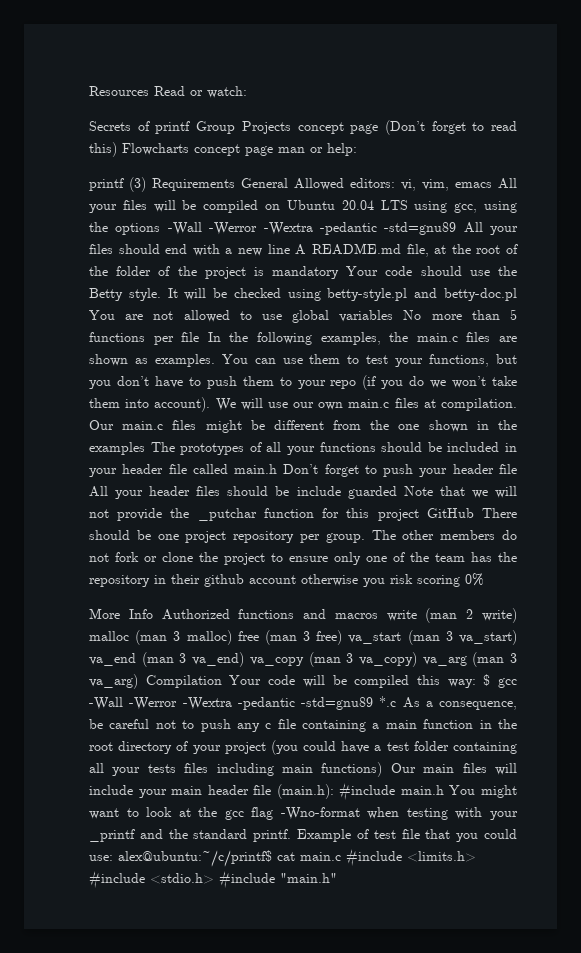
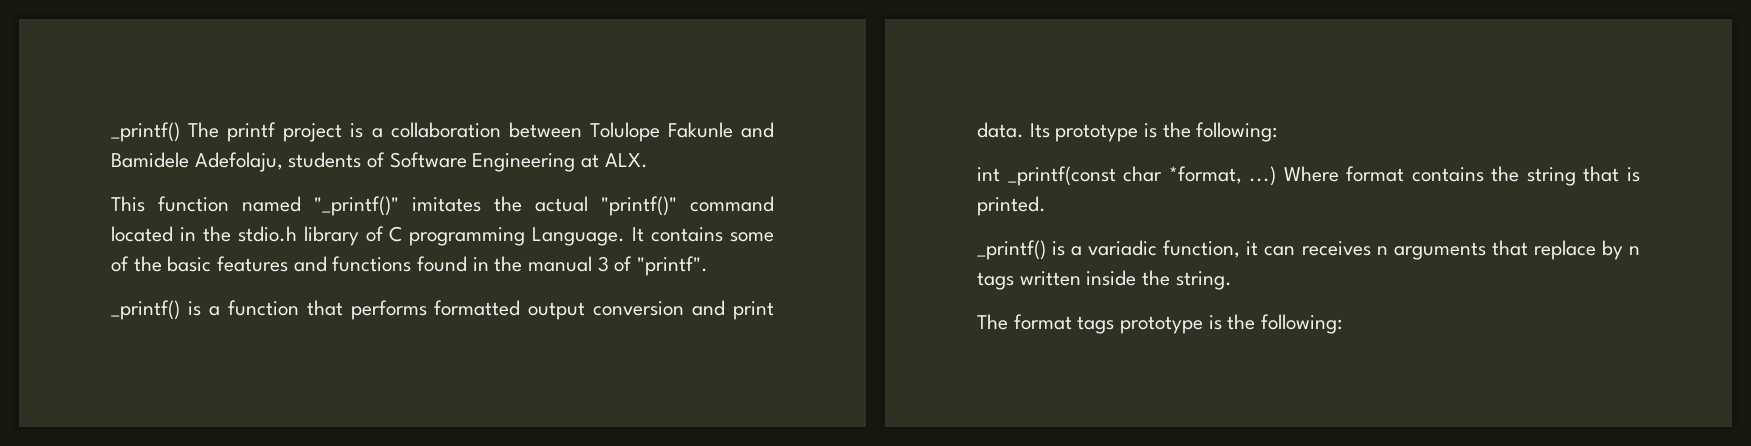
[89,86,247,98] [89,120,517,135] [89,142,357,157] [89,177,517,192] [89,200,517,213] [89,222,518,235] [89,243,519,257] [89,266,517,279] [89,288,517,301] [89,309,517,323] [89,332,517,345] [89,354,518,367] [89,375,517,390] [89,397,517,412] [89,420,517,433] [89,442,517,455] [89,464,517,477] [89,486,517,499] [89,508,517,521] [89,530,517,543] [89,552,517,565] [89,573,484,587] [89,608,517,623] [89,630,517,645] [89,652,517,667] [89,674,517,689] [89,696,517,710] [89,719,517,732] [89,740,517,755] [89,762,517,777] [89,783,517,801] [89,807,518,820] [89,829,517,842] [89,849,476,867] [89,871,337,889] Resources Read or watch: // Secrets of printf Group Projects concept page (Don’t forget to read this) Flowcharts concept page man or help: // printf (3) Requirements General Allowed editors: vi, vim, emacs All your files will be compiled on Ubuntu 20.04 LTS using gcc, using the options -Wall -Werror -Wextra -pedantic -std=gnu89 All your files should end with a new line A README.md file, at the root of the folder of the project is mandatory Your code should use the Betty style. It will be checked using betty-style.pl and betty-doc.pl You are not allowed to use global variables No more than 5 functions per file In the following examples, the main.c files are shown as examples. You can use them to test your functions, but you don’t have to push them to your repo (if you do we won’t take them into account). We will use our own main.c files at compilation. Our main.c files might be different from the one shown in the examples The prototypes of all your functions should be included in your header file called main.h Don’t forget to push your header file All your header files should be include guarded Note that we will not provide the _putchar function for this project GitHub There should be one project repository per group. The other members do not fork or clone the project to ensure only one of the team has the repository in their github account otherwise you risk scoring 0% // More Info Authorized functions and macros write (man 2 write) malloc (man 3 malloc) free (man 3 free) va_start (man 3 va_start) va_end (man 3 va_end) va_copy (man 3 va_copy) va_arg (man 3 va_arg) Compilation Your code will be compiled this way: $ gcc -Wall -Werror -Wextra -pedantic -std=gnu89 *.c As a consequence, be careful not to push any c file containing a main function in the root directory of your project (you could have a test folder containing all your tests files including main functions) Our main files will include your main header file (main.h): #include main.h You might want to look at the gcc flag -Wno-format when testing with your _printf and the standard printf. Example of test file that you could use: alex@ubuntu:~/c/printf$ cat main.c #include <limits.h> #include <stdio.h> #include "main.h" -> [111,122,775,142] [111,152,648,172] [111,196,774,216] [111,226,774,246] [111,256,709,276] [111,300,774,320] [977,122,1278,142] [977,166,1640,186] [977,196,1046,216] [977,240,1640,260] [977,270,1232,290] [977,314,1343,334] _printf() The printf project is a collaboration between Tolulope Fakunle and Bamidele Adefolaju, students of Software Engineering at ALX. // This function named "_printf()" imitates the actual "printf()" command located in the stdio.h library of C programming Language. It contains some of the basic features and functions found in the manual 3 of "printf". // _printf() is a function that performs formatted output conversion and print data. Its prototype is the following: // int _printf(const char *format, ...) Where format contains the string that is printed. // _printf() is a variadic function, it can receives n arguments that replace by n tags written inside the string. // The format tags prototype is the following:

